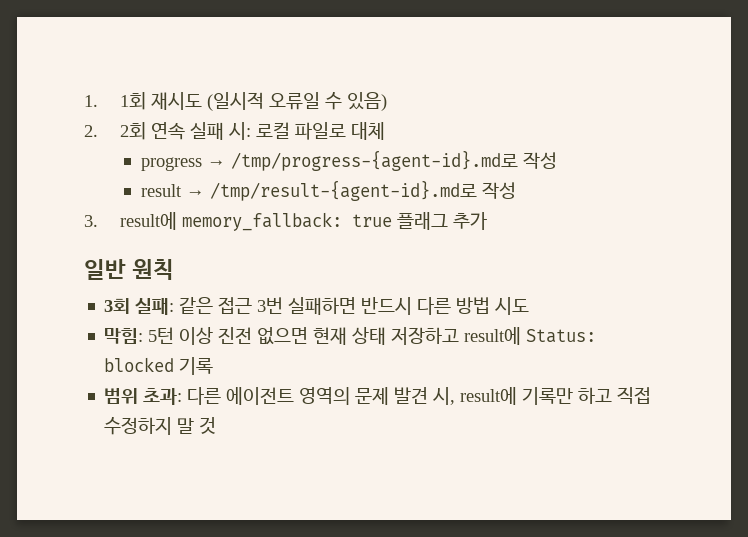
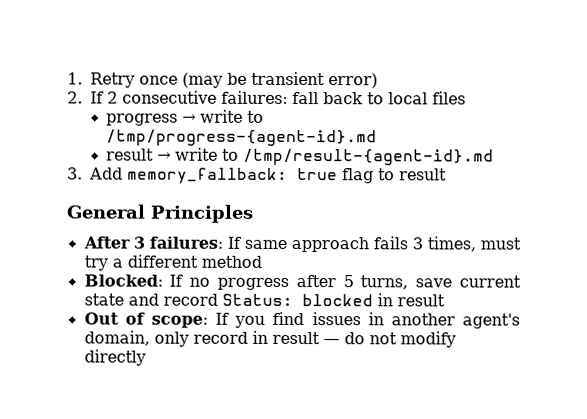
[120,92,388,111] [84,122,386,140] 1회 재시도 (일시적 오류일 수 있음) // 2. 2회 연속 실패 시: 로컬 파일로 대체 -> [90,71,378,89] [67,90,466,105] Retry once (may be transient error) // 2. If 2 consecutive failures: fall back to local files
[230,150,557,171] /tmp/progress-{agent-id}.md로 작성 -> [199,109,264,123] [105,129,377,147] write to /tmp/progress-{agent-id}.md
[209,180,516,201] /tmp/result-{agent-id}.md로 작성 -> [174,147,494,166] write to /tmp/result-{agent-id}.md
[120,212,178,230] result에 -> [89,167,123,180] Add
[397,212,488,230] [84,259,175,280] [104,297,530,315] [104,327,597,345] [104,357,214,375] [104,387,652,405] [104,417,217,435] 플래그 추가 // 일반 원칙 // 3회 실패: 같은 접근 3번 실패하면 반드시 다른 방법 시도 // 막힘: 5턴 이상 진전 없으면 현재 상태 저장하고 result에 Status: blocked 기록 // 범위 초과: 다른 에이전트 영역의 문제 발견 시, result에 기록만 하고 직접 수정하지 말 것 -> [342,168,447,184] [66,204,254,223] [82,236,521,253] [83,254,262,271] [83,274,521,290] [83,293,445,307] [83,311,520,329] [83,330,456,348] [83,349,146,366] flag to result // General Principles // After 3 failures: If same approach fails 3 times, must try a different method // Blocked: If no progress after 5 turns, save current state and record Status: blocked in result // Out of scope: If you find issues in another agent's domain, only record in result — do not modify directly

